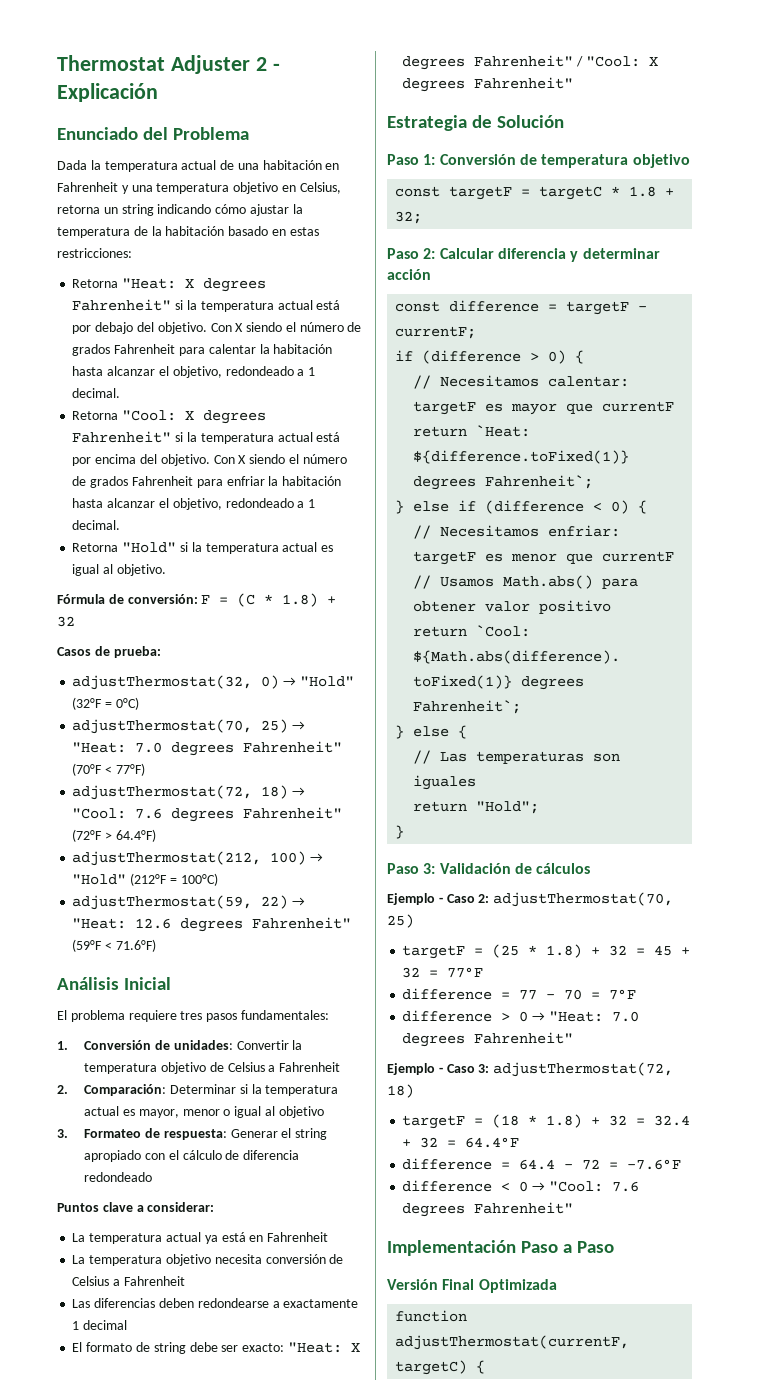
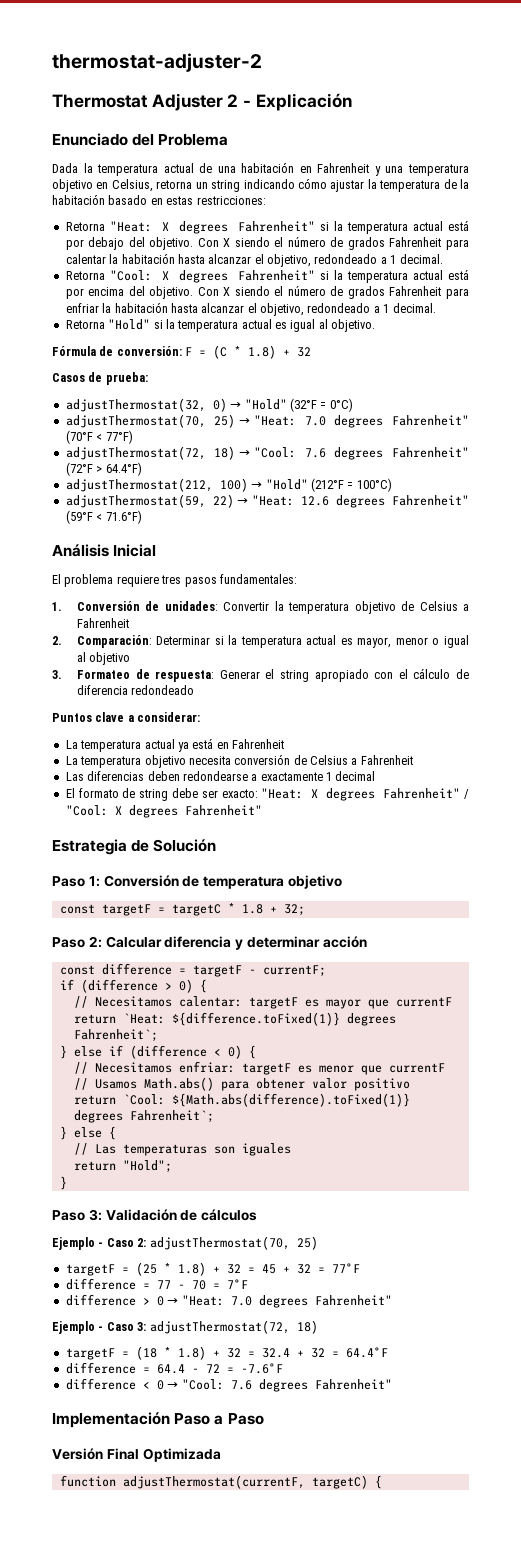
(57, 63) none -> [52,53,262,72] thermostat-adjuster-2 //

